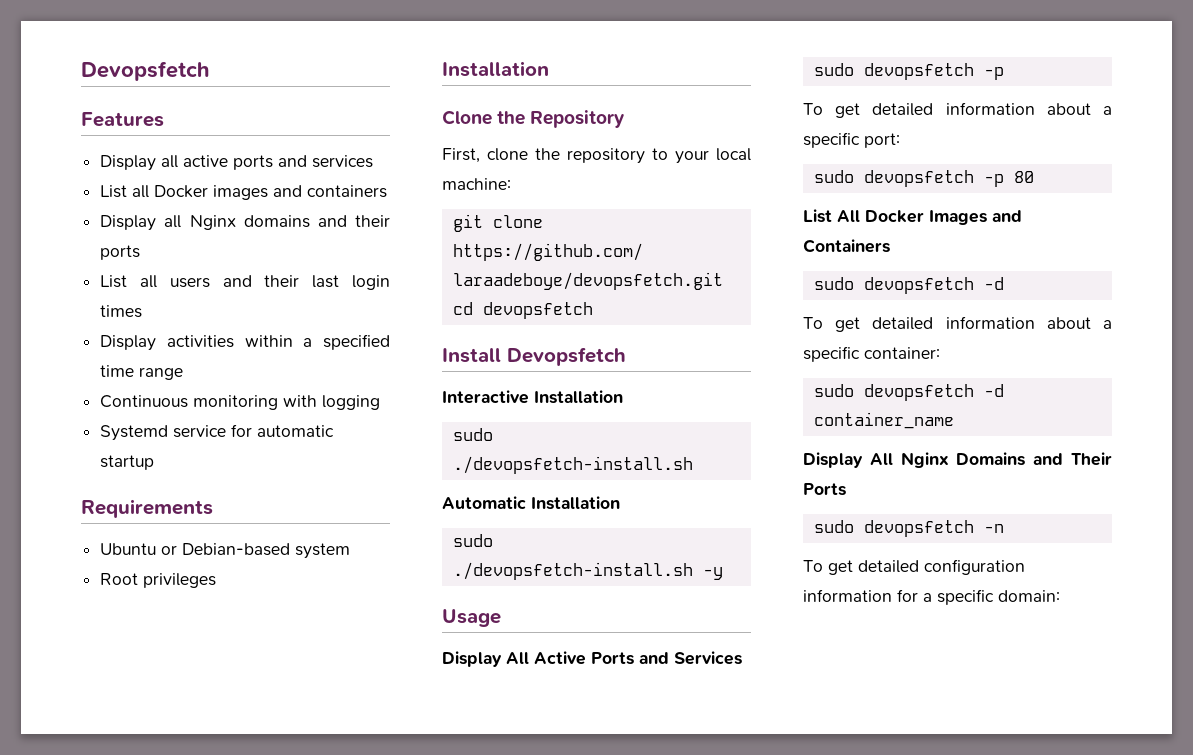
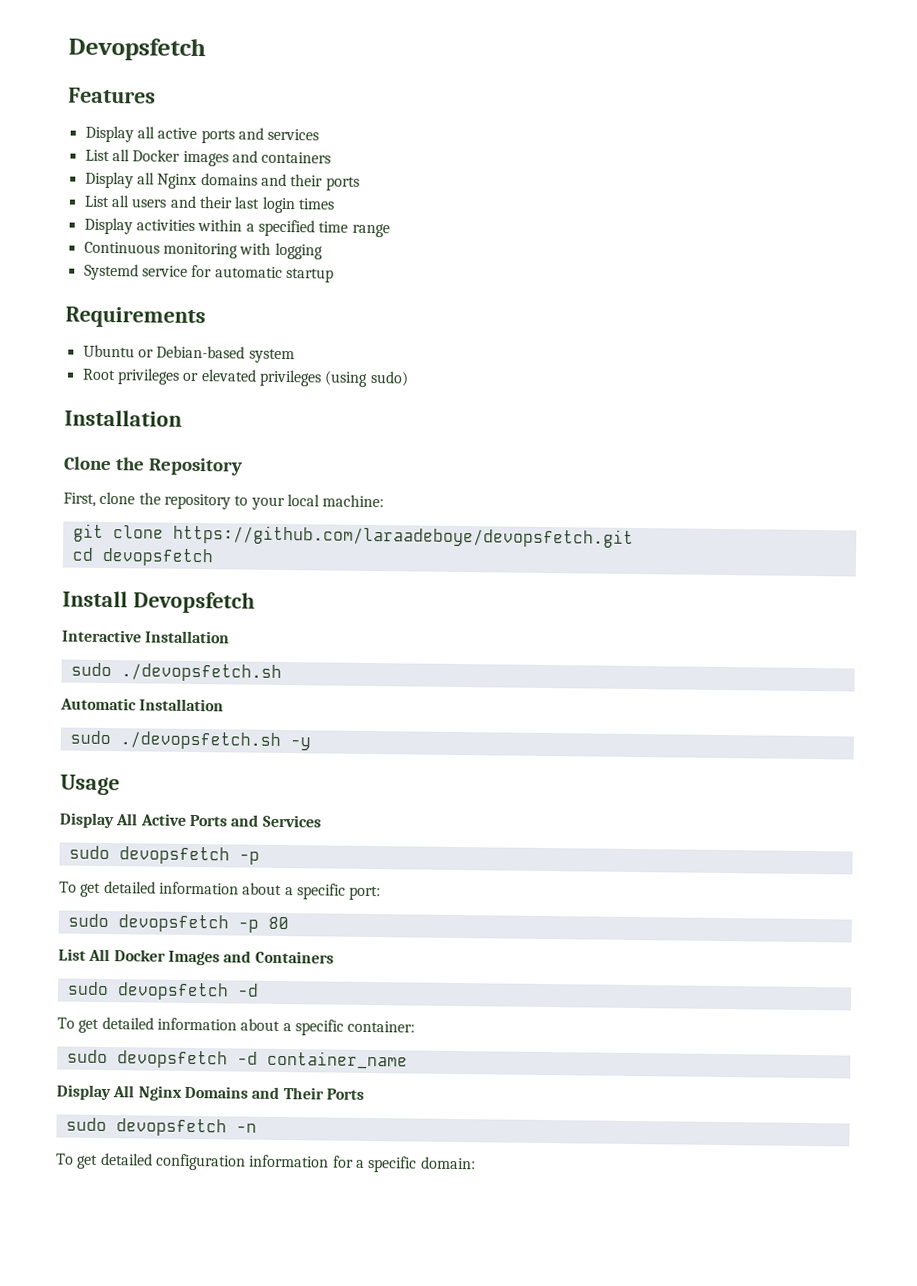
(217, 580) none -> [182,369,409,387] or elevated privileges (using sudo)
[452,456,693,474] ./devopsfetch-install.sh -> [120,663,282,682] ./devopsfetch.sh
[452,562,693,580] ./devopsfetch-install.sh -> [119,731,281,750] ./devopsfetch.sh

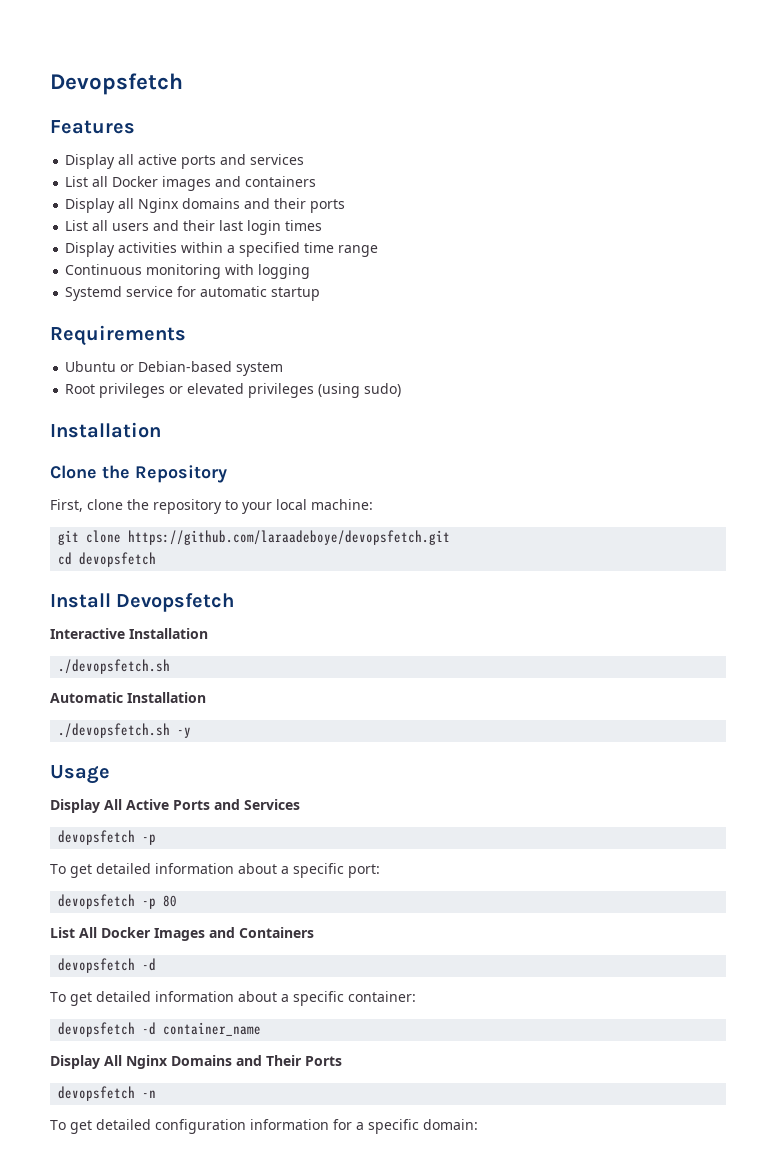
[70,662,112,677] sudo -> (208, 633) none
[69,730,111,745] sudo -> (206, 697) none
[68,845,110,860] sudo -> (300, 804) none
[67,913,109,928] sudo -> (380, 871) none
[66,981,109,996] sudo -> (314, 932) none
[66,1049,108,1064] sudo -> (416, 996) none
[65,1117,107,1132] sudo -> (342, 1061) none

